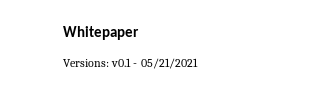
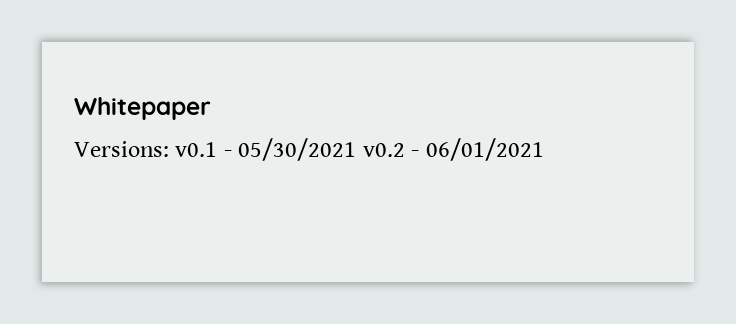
[140,58,198,69] 05/21/2021 -> [238,138,544,161] 05/30/2021 v0.2 - 06/01/2021

